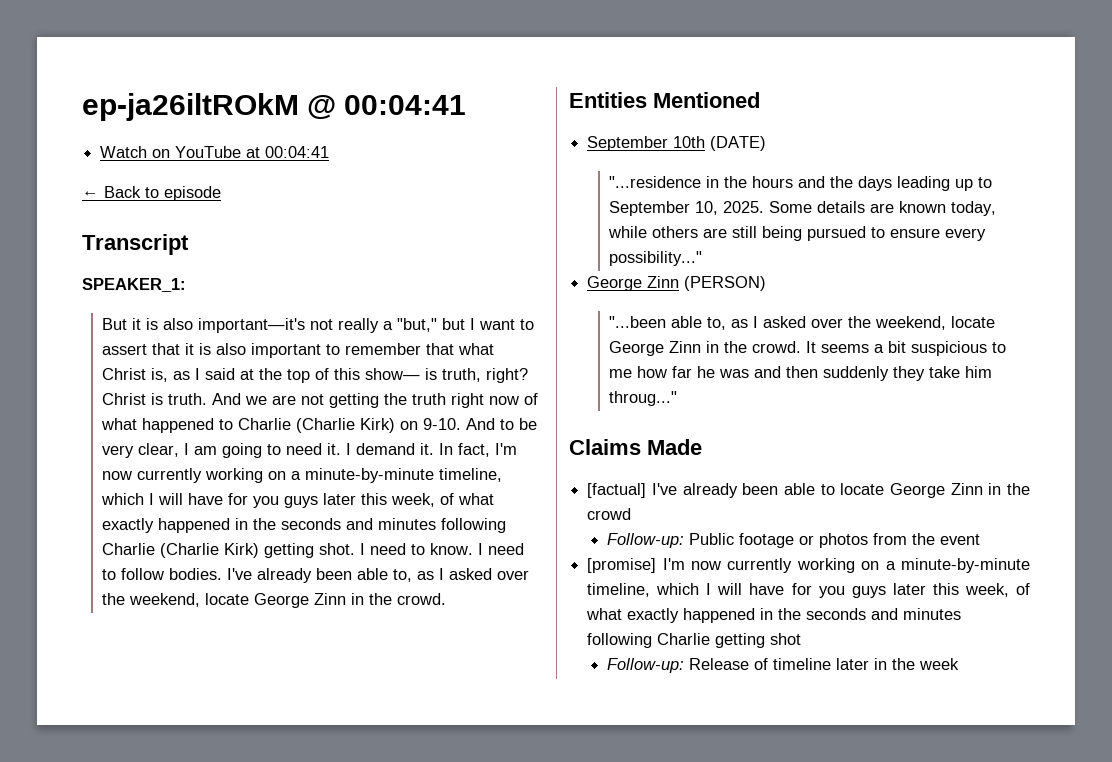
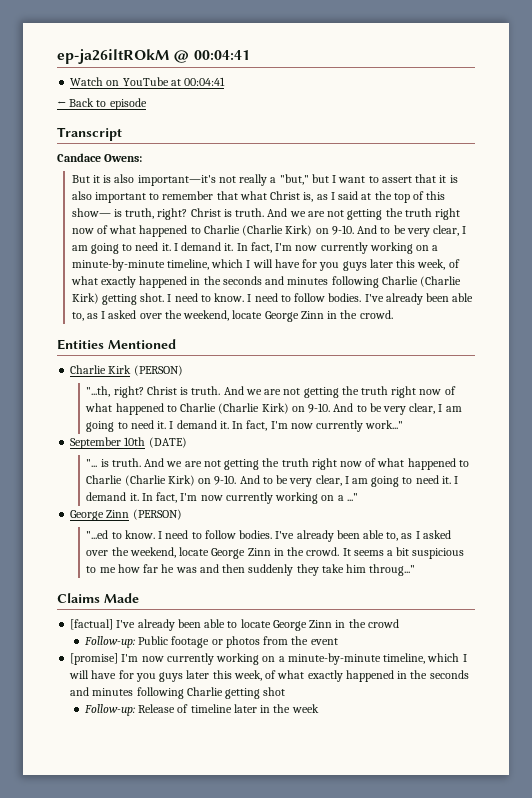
[82,278,186,292] SPEAKER_1: -> [57,153,143,162] Candace Owens:
[587,136,767,151] [609,176,993,191] [609,201,997,216] [608,226,987,241] [609,251,703,266] [587,276,767,291] [609,316,667,328] September 10th (DATE) // "...residence in the hours and the days leading up to September 10, 2025. Some details are known today, while others are still being pursued to ensure every possibility..." // George Zinn (PERSON) // "...been -> [70,365,183,376] [86,386,456,398] [85,403,462,415] [86,420,404,432] [70,437,187,449] [86,458,469,470] [86,475,459,487] [86,492,358,504] [70,509,182,521] [86,530,360,542] Charlie Kirk (PERSON) // "...th, right? Christ is truth. And we are not getting the truth right now of what happened to Charlie (Charlie Kirk) on 9-10. And to be very clear, I am going to need it. I demand it. In fact, I'm now currently work..." // September 10th (DATE) // "... is truth. And we are not getting the truth right now of what happened to Charlie (Charlie Kirk) on 9-10. And to be very clear, I am going to need it. I demand it. In fact, I'm now currently working on a ..." // George Zinn (PERSON) // "...ed to know. I need to follow bodies. I've already been

